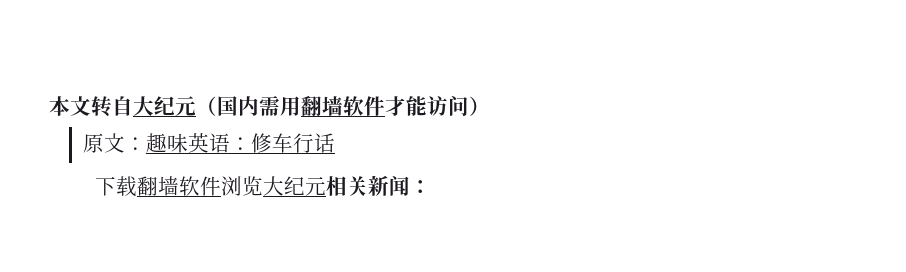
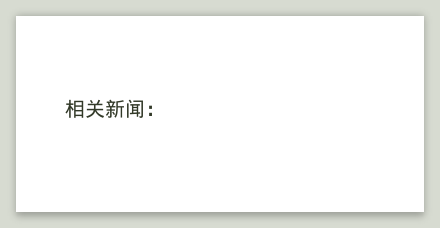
[49,95,490,117] [82,133,335,153] [94,176,326,197] 本文转自大纪元（国内需用翻墙软件才能访问） // 原文：趣味英语：修车行话 // 下载翻墙软件浏览大纪元 -> (65, 108) none

